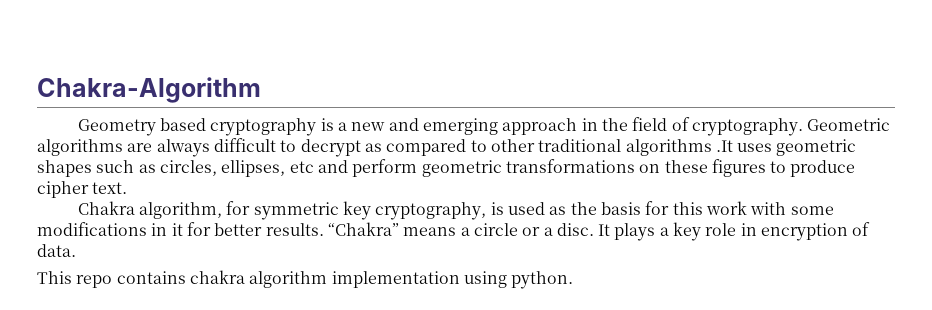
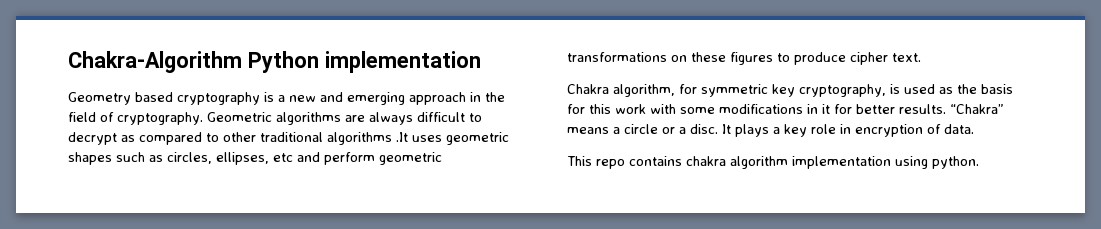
(261, 90) none -> [247,51,481,73] Python implementation

